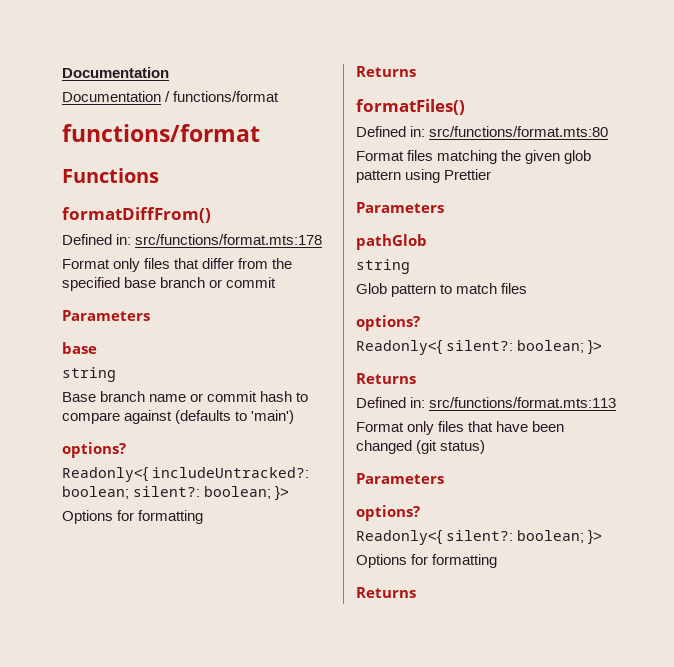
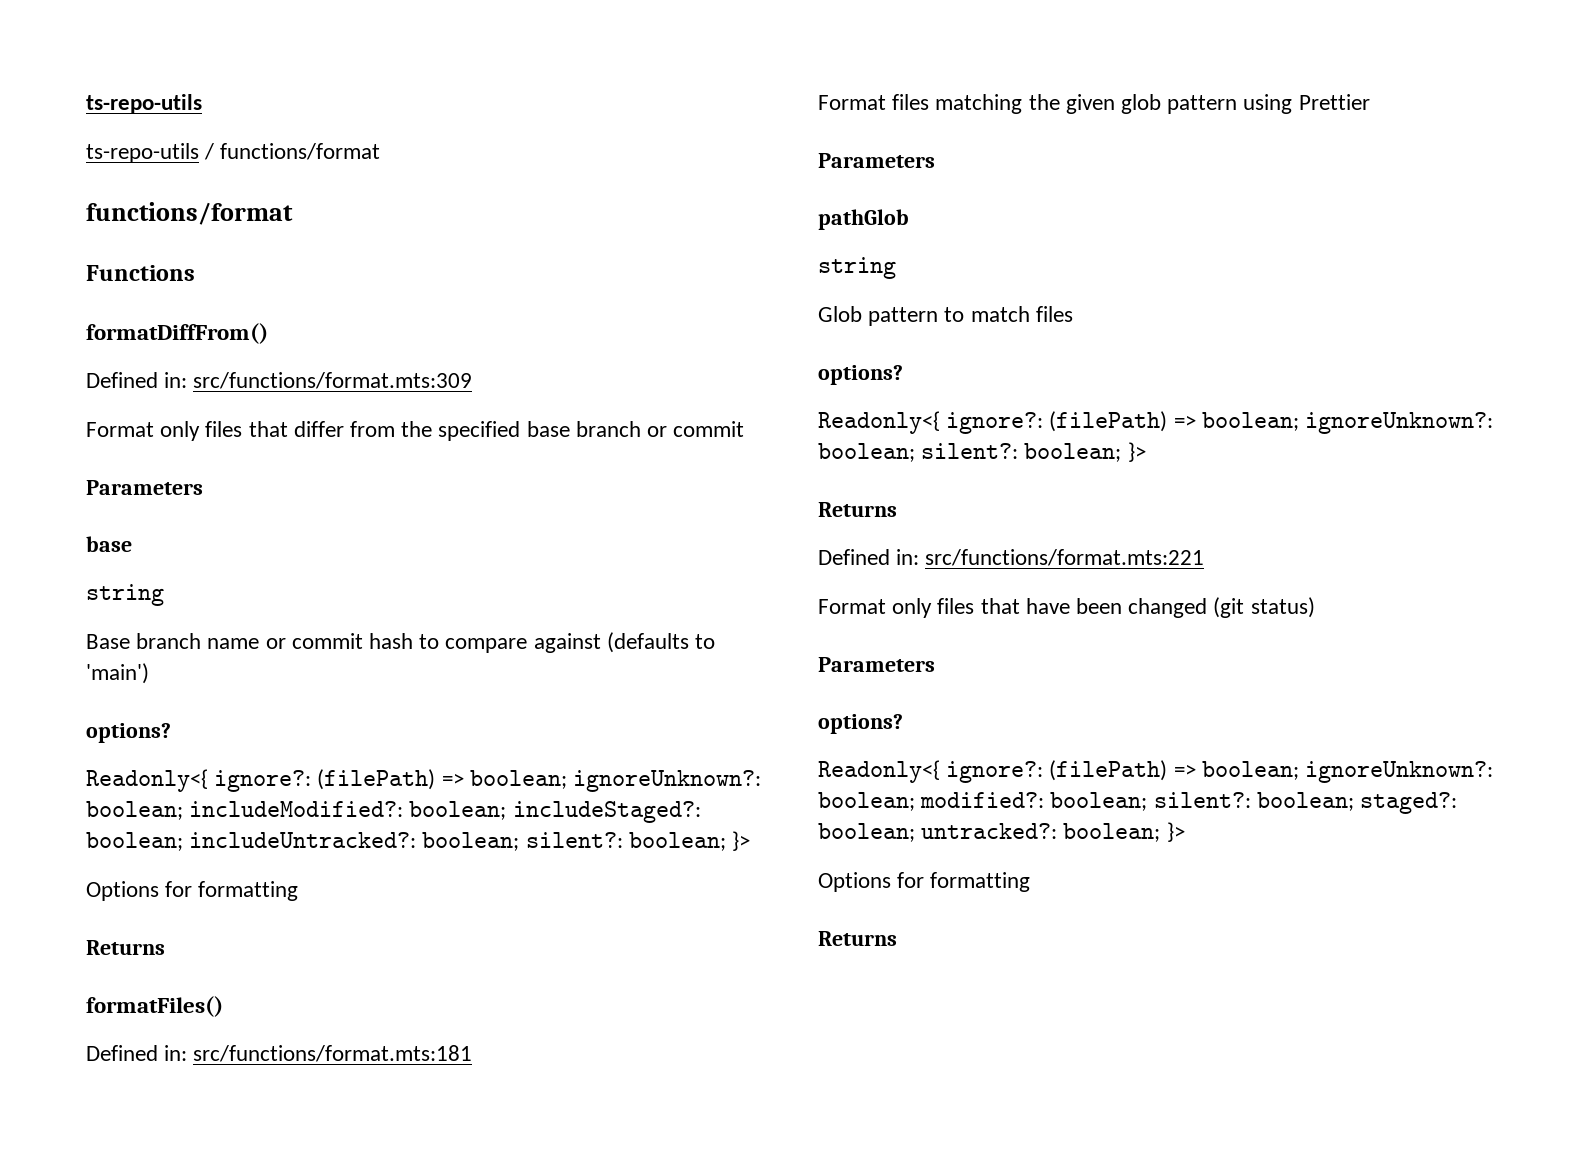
[62,67,169,78] [62,91,161,102] Documentation // Documentation -> [86,94,202,114] [86,143,199,163] ts-repo-utils // ts-repo-utils
[135,234,323,245] src/functions/format.mts:178 -> [193,372,473,389] src/functions/format.mts:309
(148, 474) none -> [214,769,762,792] [86,801,701,823] [86,832,183,851] ignore?: (filePath) => boolean; ignoreUnknown?: boolean; includeModified?: boolean; includeStaged?: boolean;
[429,126,609,137] src/functions/format.mts:80 -> [193,1045,473,1062] src/functions/format.mts:181
(442, 347) none -> [946,411,1494,434] [818,443,915,462] ignore?: (filePath) => boolean; ignoreUnknown?: boolean;
[429,397,617,408] src/functions/format.mts:113 -> [925,549,1205,566] src/functions/format.mts:221
[446,530,514,541] silent?: -> [946,760,1494,783] [818,792,1458,814] [818,823,1058,842] ignore?: (filePath) => boolean; ignoreUnknown?: boolean; modified?: boolean; silent?: boolean; staged?: boolean; untracked?:

